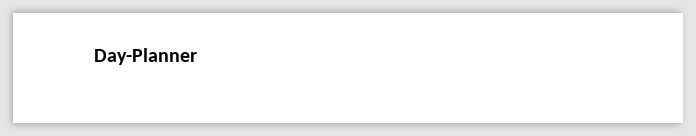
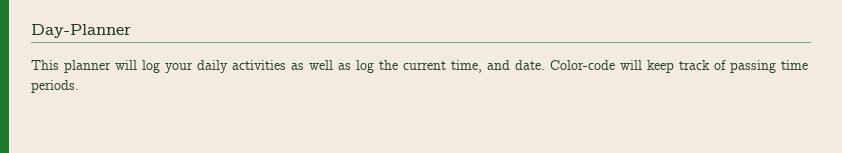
(197, 56) none -> [31,60,808,73] [31,80,79,93] // This planner will log your daily activities as well as log the current time, and date. Color-code will keep track of passing time periods.

